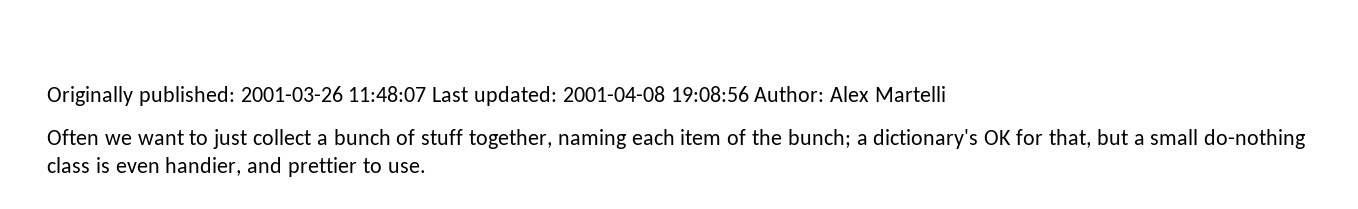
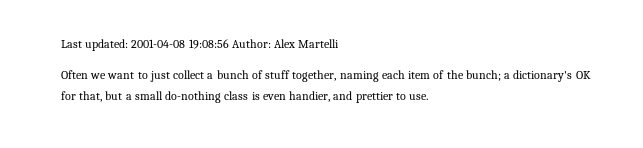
[47,86,427,106] Originally published: 2001-03-26 11:48:07 -> (61, 44) none

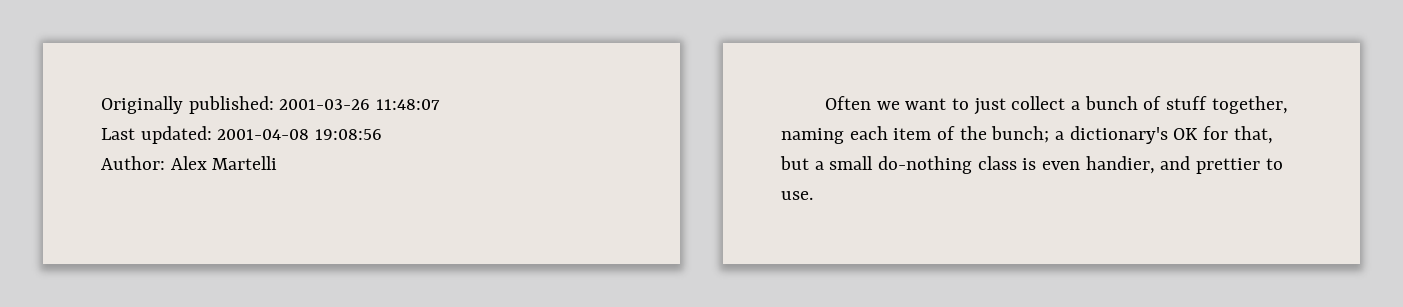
(61, 44) none -> [101,96,441,114] Originally published: 2001-03-26 11:48:07 //
(229, 44) none -> (383, 134) //

